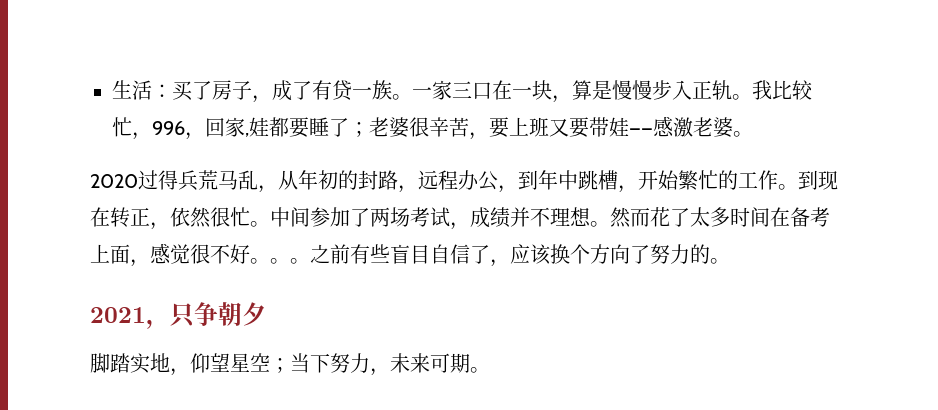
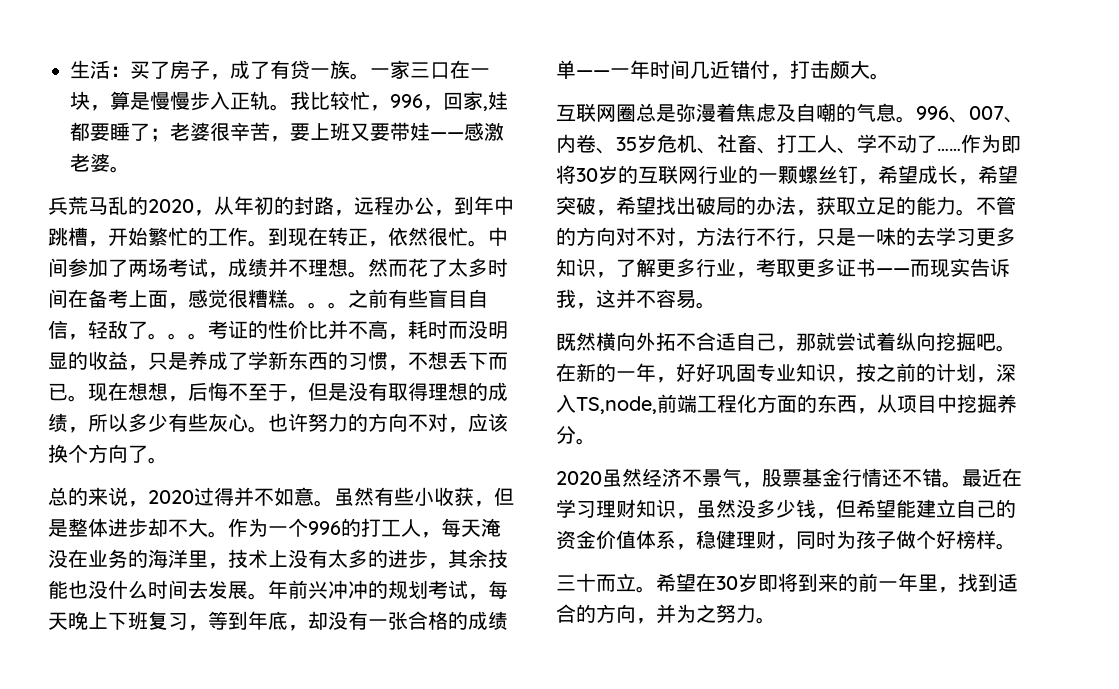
[90,170,178,190] 2020过得 -> (130, 169) none
(258, 180) none -> [128,196,194,215] 的2020
[210,244,250,264] 不好 -> [248,289,288,308] 糟糕
[470,244,730,267] [90,302,266,329] [90,353,470,376] 了，应该换个方向了努力的。 // 2021，只争朝夕 // 脚踏实地，仰望星空；当下努力，未来可期 -> [68,320,508,340] [48,351,508,371] [48,382,508,402] [48,413,508,433] [48,444,168,464] [48,487,514,507] [48,518,501,538] [48,549,508,569] [48,580,508,600] [48,611,508,631] [556,60,890,80] [556,103,1024,123] [556,134,1021,154] [556,165,1018,185] [556,196,1016,216] [556,227,1016,247] [556,258,1010,278] [556,289,716,309] [556,332,1016,352] [556,363,1016,383] [556,394,1017,414] [556,425,596,445] [556,468,1022,488] [556,499,1016,519] [556,530,1016,550] [556,573,1018,593] [556,604,756,624] ，轻敌了。。。考证的性价比并不高，耗时而没明显的收益，只是养成了学新东西的习惯，不想丢下而已。现在想想，后悔不至于，但是没有取得理想的成绩，所以多少有些灰心。也许努力的方向不对，应该换个方向了。 // 总的来说，2020过得并不如意。虽然有些小收获，但是整体进步却不大。作为一个996的打工人，每天淹没在业务的海洋里，技术上没有太多的进步，其余技能也没什么时间去发展。年前兴冲冲的规划考试，每天晚上下班复习，等到年底，却没有一张合格的成绩单——一年时间几近错付，打击颇大。 // 互联网圈总是弥漫着焦虑及自嘲的气息。996、007、内卷、35岁危机、社畜、打工人、学不动了……作为即将30岁的互联网行业的一颗螺丝钉，希望成长，希望突破，希望找出破局的办法，获取立足的能力。不管的方向对不对，方法行不行，只是一味的去学习更多知识，了解更多行业，考取更多证书——而现实告诉我，这并不容易。 // 既然横向外拓不合适自己，那就尝试着纵向挖掘吧。在新的一年，好好巩固专业知识，按之前的计划，深入TS,node,前端工程化方面的东西，从项目中挖掘养分。 // 2020虽然经济不景气，股票基金行情还不错。最近在学习理财知识，虽然没多少钱，但希望能建立自己的资金价值体系，稳健理财，同时为孩子做个好榜样。 // 三十而立。希望在30岁即将到来的前一年里，找到适合的方向，并为之努力

